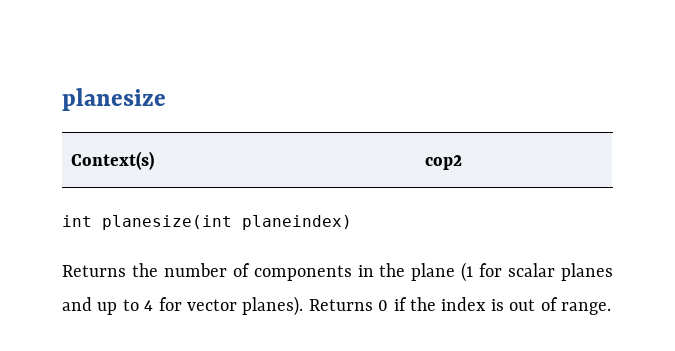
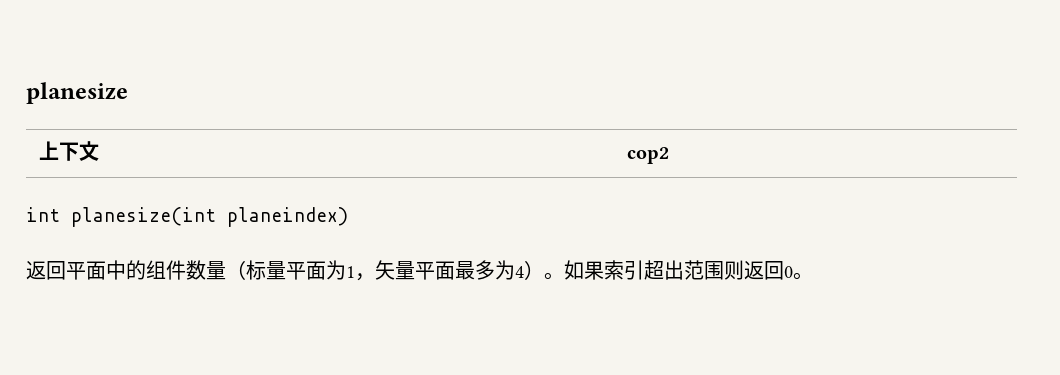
[71,151,155,170] Context(s) -> [38,141,99,161] 上下文
[62,262,614,282] [62,296,611,316] Returns the number of components in the plane (1 for scalar planes and up to 4 for vector planes). Returns 0 if the index is out of range. -> [26,260,813,281] 返回平面中的组件数量（标量平面为1，矢量平面最多为4）。如果索引超出范围则返回0。

